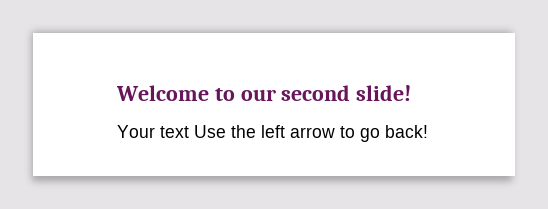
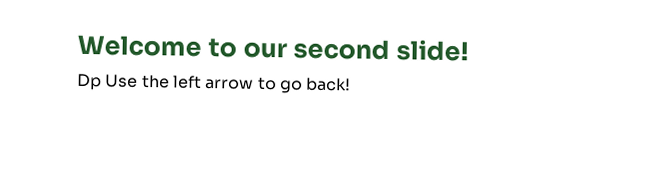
[117,125,189,138] Your text -> [76,73,102,91] Dp

